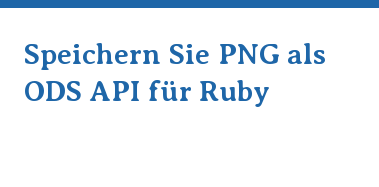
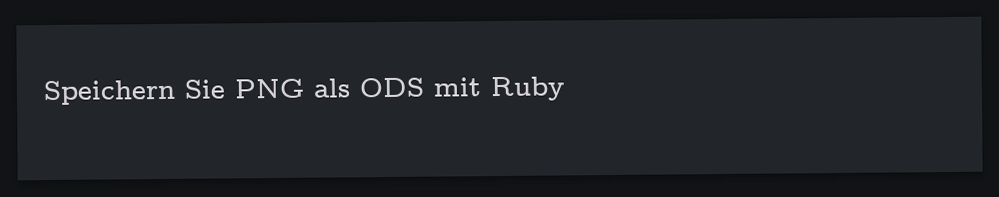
[88,80,192,101] API für -> [433,77,481,97] mit

